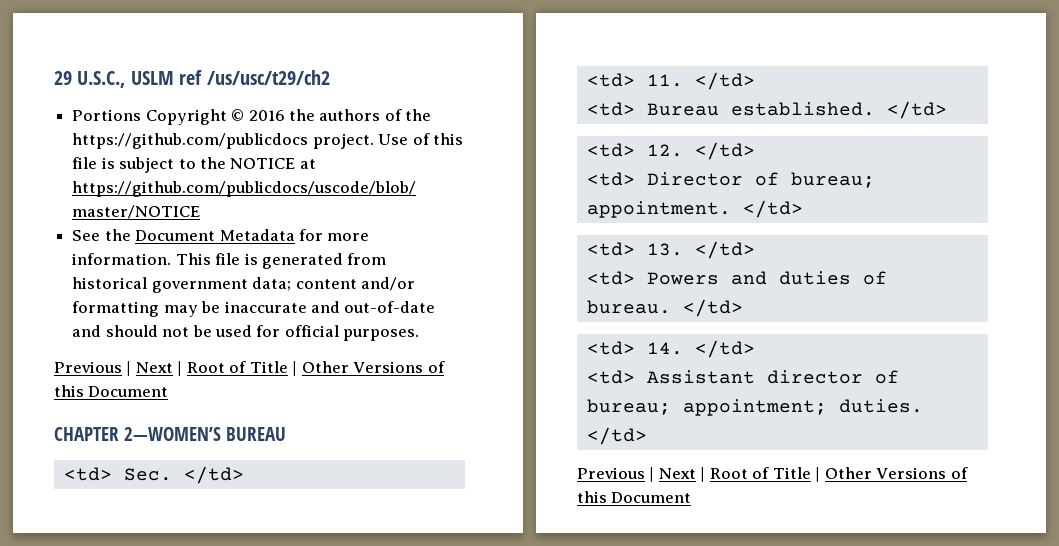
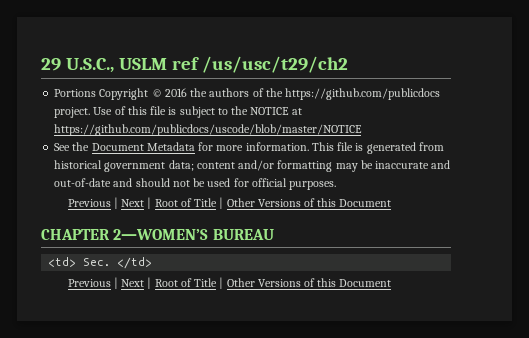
[586,72,755,90] [586,101,947,119] [586,142,755,160] [586,172,875,188] [586,200,803,218] [586,241,755,259] [586,271,887,285] [586,299,743,317] [586,340,755,358] [586,370,899,384] [586,399,923,416] [586,427,647,445] // <td> 11. </td> // <td> Bureau established. </td> // <td> 12. </td> // <td> Director of bureau; appointment. </td> // <td> 13. </td> // <td> Powers and duties of bureau. </td> // <td> 14. </td> // <td> Assistant director of bureau; appointment; duties. </td> -> (153, 263) none

